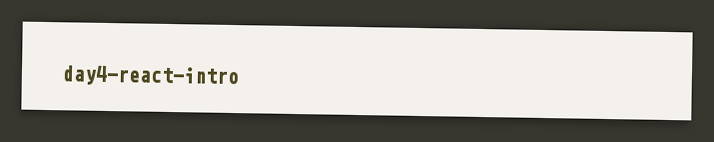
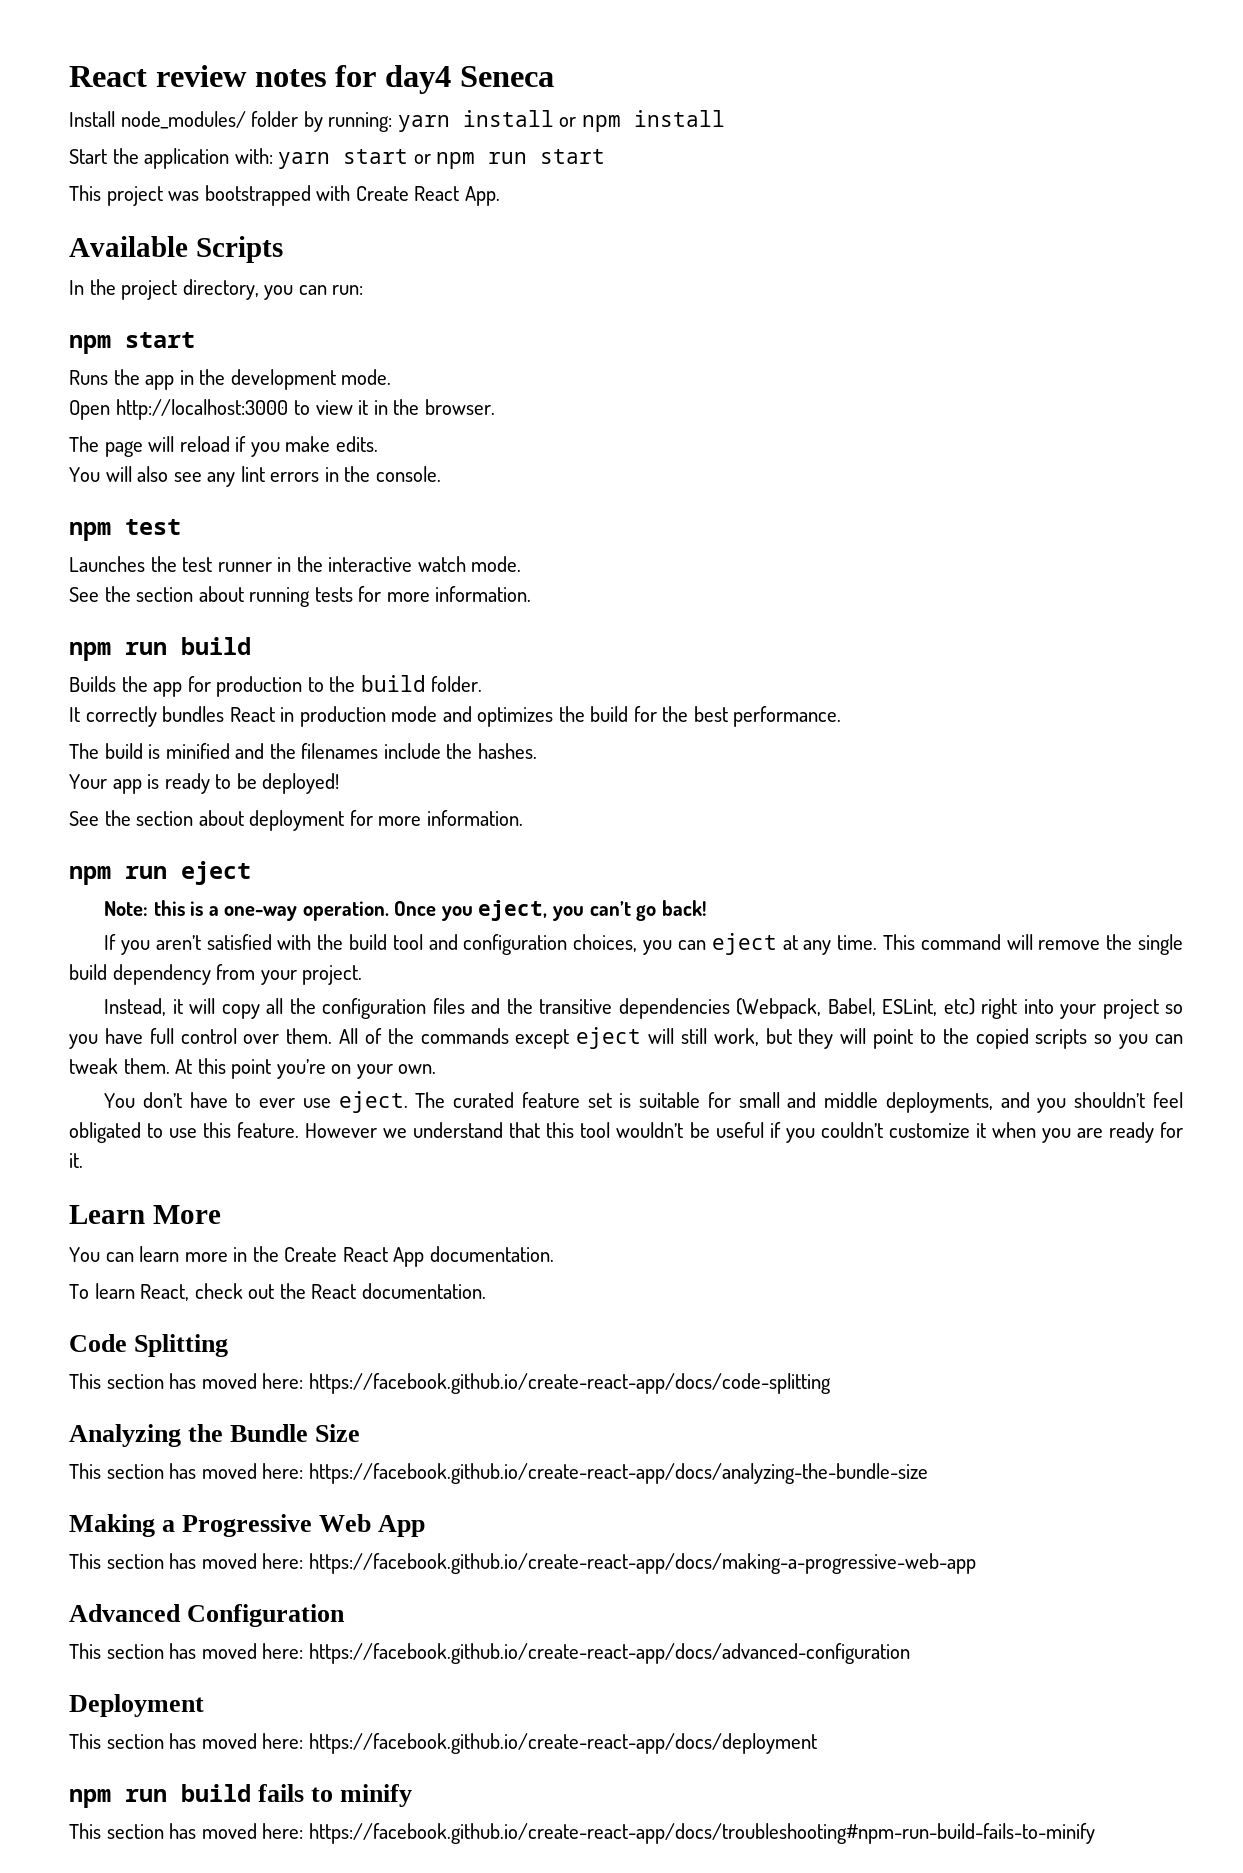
[62,65,240,88] day4-react-intro -> [69,65,554,94] [69,110,725,132] [69,148,606,169] [69,185,500,206] [69,236,283,263] [69,279,364,300] [69,332,195,354] [69,369,392,390] [69,399,495,420] [69,436,378,457] [69,466,441,487] [69,519,181,541] [69,556,522,572] [69,586,532,607] [69,637,251,661] [69,675,483,697] [69,706,842,727] [69,743,537,759] [69,773,340,794] [69,810,523,831] [69,861,251,885] [104,900,707,921] [104,933,1183,955] [69,964,363,985] [104,998,1183,1019] [69,1027,1183,1049] [69,1058,437,1079] [104,1091,1184,1113] [69,1122,1184,1143] [69,1153,83,1168] [69,1205,221,1224] [69,1246,554,1267] [69,1283,486,1301] [69,1334,229,1357] [69,1373,831,1394] [69,1424,361,1447] [69,1463,928,1484] [69,1514,426,1537] [69,1553,976,1574] [69,1604,346,1627] [69,1643,910,1664] [69,1694,204,1717] [69,1733,817,1754] [69,1784,413,1808] [69,1823,1095,1844] React review notes for day4 Seneca // Install node_modules/ folder by running: yarn install or npm install // Start the application with: yarn start or npm run start // This project was bootstrapped with Create React App. // Available Scripts // In the project directory, you can run: // npm start // Runs the app in the development mode. // Open http://localhost:3000 to view it in the browser. // The page will reload if you make edits. // You will also see any lint errors in the console. // npm test // Launches the test runner in the interactive watch mode. // See the section about running tests for more information. // npm run build // Builds the app for production to the build folder. // It correctly bundles React in production mode and optimizes the build for the best performance. // The build is minified and the filenames include the hashes. // Your app is ready to be deployed! // See the section about deployment for more information. // npm run eject // Note: this is a one-way operation. Once you eject, you can’t go back! // If you aren’t satisfied with the build tool and configuration choices, you can eject at any time. This command will remove the single build dependency from your project. // Instead, it will copy all the configuration files and the transitive dependencies (Webpack, Babel, ESLint, etc) right into your project so you have full control over them. All of the commands except eject will still work, but they will point to the copied scripts so you can tweak them. At this point you’re on your own. // You don’t have to ever use eject. The curated feature set is suitable for small and middle deployments, and you shouldn’t feel obligated to use this feature. However we understand that this tool wouldn’t be useful if you couldn’t customize it when you are ready for it. // Learn More // You can learn more in the Create React App documentation. // To learn React, check out the React documentation. // Code Splitting // This section has moved here: https://facebook.github.io/create-react-app/docs/code-splitting // Analyzing the Bundle Size // This section has moved here: https://facebook.github.io/create-react-app/docs/analyzing-the-bundle-size // Making a Progressive Web App // This section has moved here: https://facebook.github.io/create-react-app/docs/making-a-progressive-web-app // Advanced Configuration // This section has moved here: https://facebook.github.io/create-react-app/docs/advanced-configuration // Deployment // This section has moved here: https://facebook.github.io/create-react-app/docs/deployment // npm run build fails to minify // This section has moved here: https://facebook.github.io/create-react-app/docs/troubleshooting#npm-run-build-fails-to-minify

